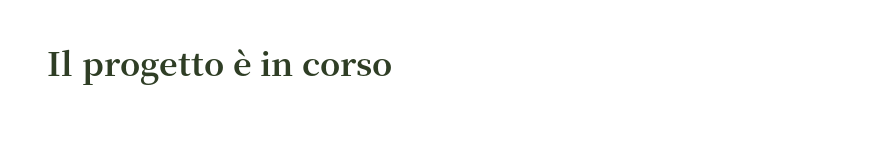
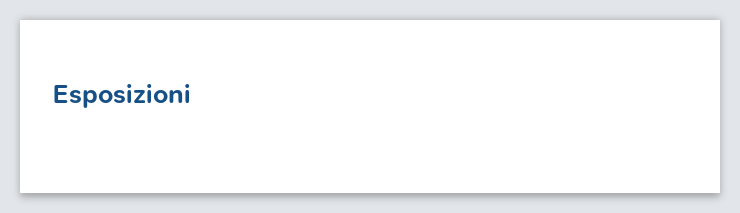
[47,49,393,85] Il progetto è in corso -> [53,84,191,108] Esposizioni

